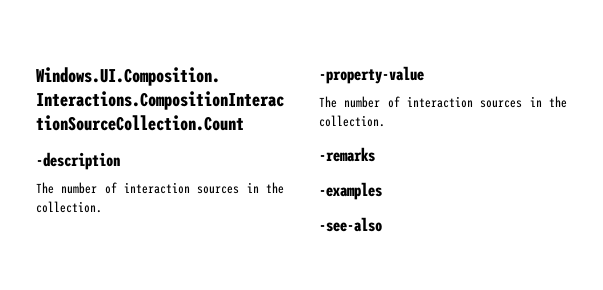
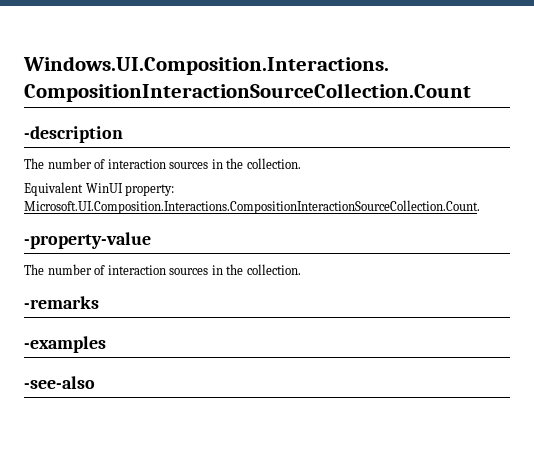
(102, 207) none -> [24,182,175,196] [24,200,480,214] // Equivalent WinUI property: Microsoft.UI.Composition.Interactions.CompositionInteractionSourceCollection.Count.

